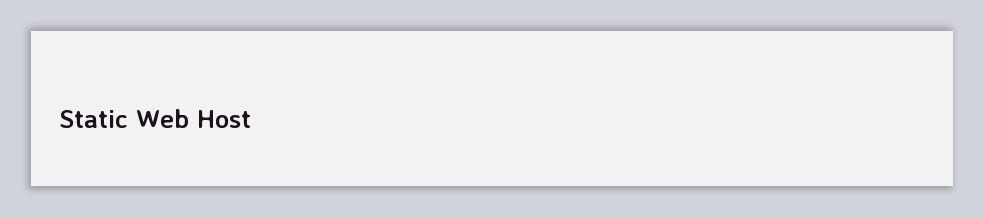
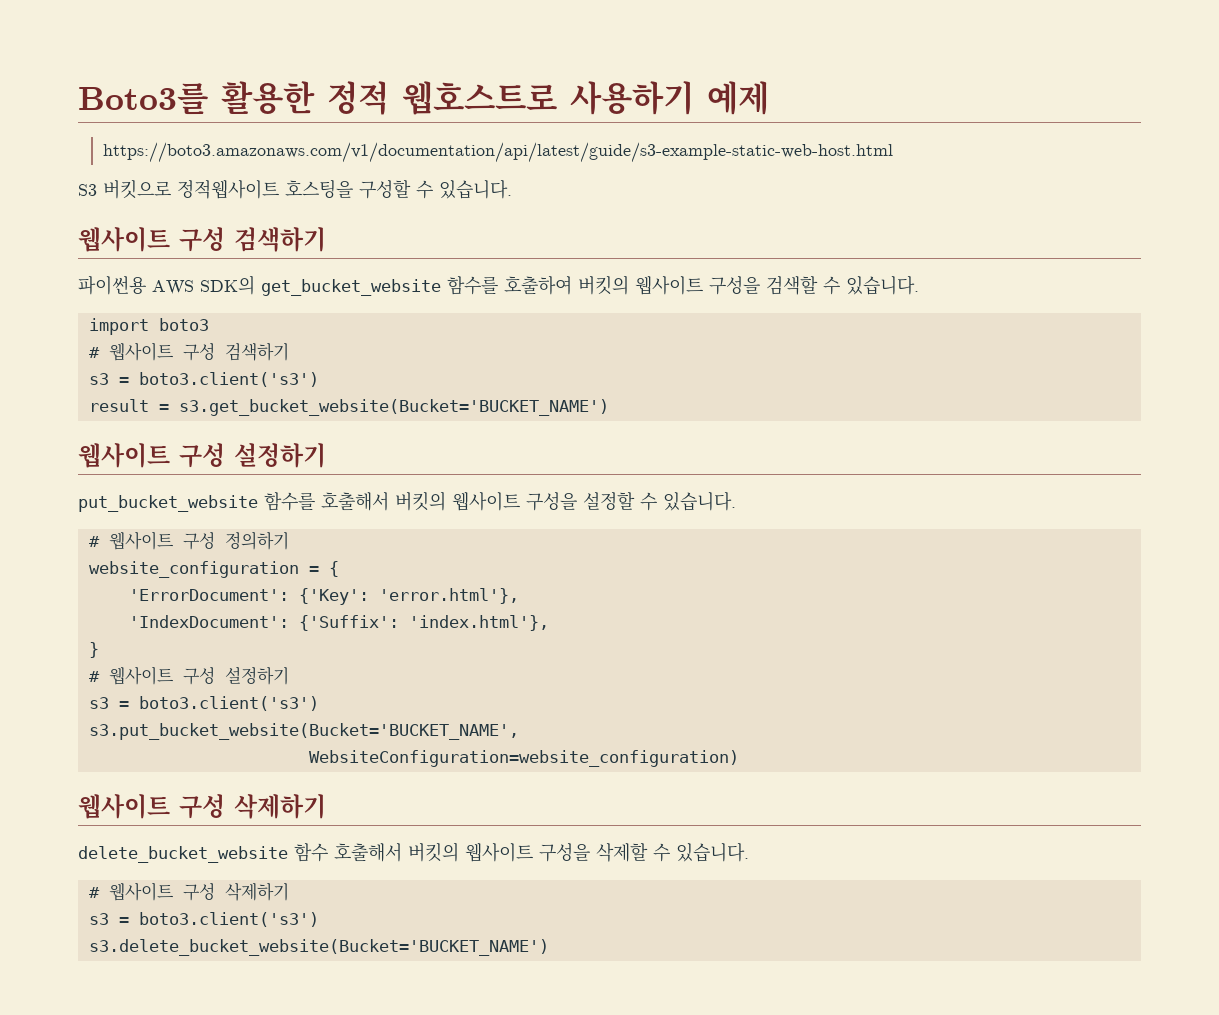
[59,109,251,128] Static Web Host -> [78,81,769,115] [103,142,894,163] [78,179,512,199] [78,227,326,252] [78,275,919,296] [88,318,209,335] [88,342,289,361] [88,372,319,387] [88,399,609,416] [78,443,326,468] [78,491,736,512] [88,531,289,550] [88,561,339,578] [128,588,519,605] [128,615,549,631] [88,642,99,658] [88,666,289,685] [88,696,319,711] [88,723,519,740] [308,750,739,767] [78,794,326,819] [78,842,749,863] [88,882,289,901] [88,912,319,927] [88,939,549,956] Boto3를 활용한 정적 웹호스트로 사용하기 예제 // https://boto3.amazonaws.com/v1/documentation/api/latest/guide/s3-example-static-web-host.html // S3 버킷으로 정적웹사이트 호스팅을 구성할 수 있습니다. // 웹사이트 구성 검색하기 // 파이썬용 AWS SDK의 get_bucket_website 함수를 호출하여 버킷의 웹사이트 구성을 검색할 수 있습니다. // import boto3 // # 웹사이트 구성 검색하기 // s3 = boto3.client('s3') // result = s3.get_bucket_website(Bucket='BUCKET_NAME') // 웹사이트 구성 설정하기 // put_bucket_website 함수를 호출해서 버킷의 웹사이트 구성을 설정할 수 있습니다. // # 웹사이트 구성 정의하기 // website_configuration = { // 'ErrorDocument': {'Key': 'error.html'}, // 'IndexDocument': {'Suffix': 'index.html'}, // } // # 웹사이트 구성 설정하기 // s3 = boto3.client('s3') // s3.put_bucket_website(Bucket='BUCKET_NAME', // WebsiteConfiguration=website_configuration) // 웹사이트 구성 삭제하기 // delete_bucket_website 함수 호출해서 버킷의 웹사이트 구성을 삭제할 수 있습니다. // # 웹사이트 구성 삭제하기 // s3 = boto3.client('s3') // s3.delete_bucket_website(Bucket='BUCKET_NAME')

